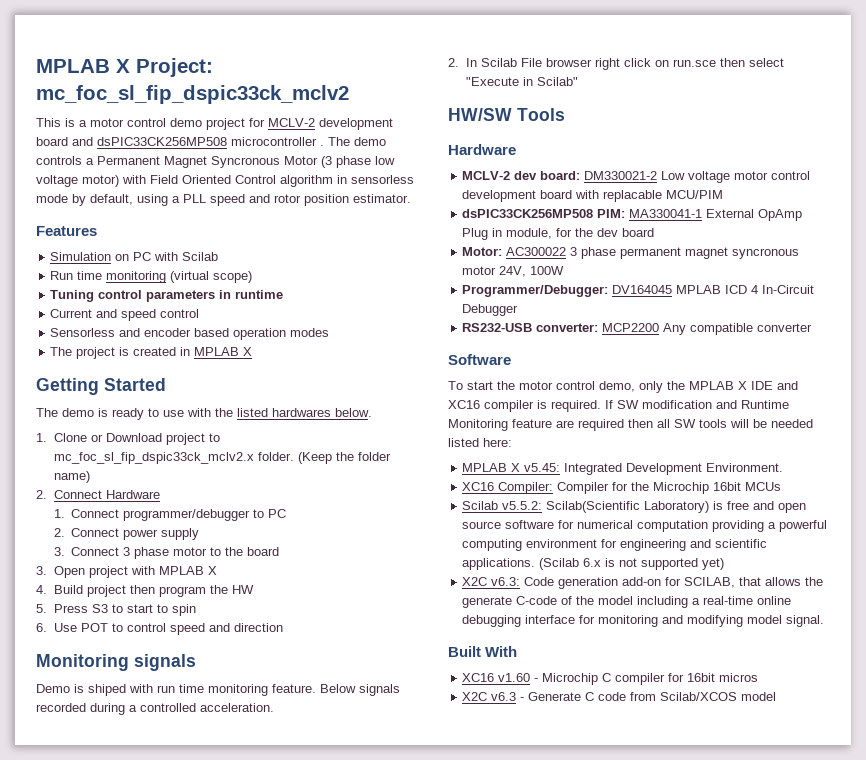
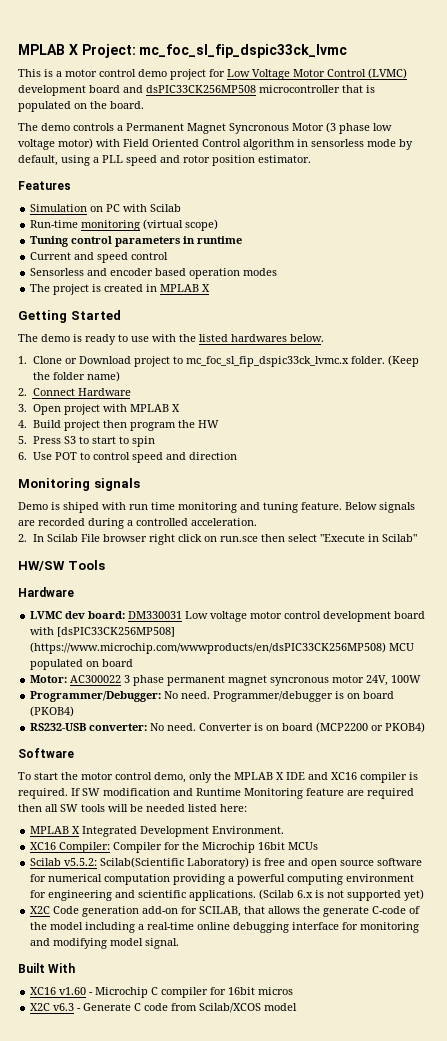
[36,85,349,104] mc_foc_sl_fip_dspic33ck_mclv2 -> [139,44,348,58] mc_foc_sl_fip_dspic33ck_lvmc
[268,118,315,127] MCLV-2 -> [227,68,407,80] Low Voltage Motor Control (LVMC)
[320,145,324,146] . -> [342,85,375,93] [18,101,144,112] that is populated on the board. //
[50,271,103,280] Run time -> [30,220,79,228] Run-time
[53,452,254,464] mc_foc_sl_fip_dspic33ck_mclv2.x -> [185,356,349,367] mc_foc_sl_fip_dspic33ck_lvmc.x
[53,509,287,521] [53,528,200,540] [53,547,280,559] // 1. Connect programmer/debugger to PC // 2. Connect power supply // 3. Connect 3 phase motor to the board -> (131, 392) none
(268, 690) none -> [240,502,298,513] and tuning
(400, 690) none -> [18,520,35,526] are
[462,171,511,180] MCLV-2 -> [30,611,63,619] LVMC
[584,171,658,180] DM330021-2 -> [128,611,183,619] DM330031
[603,190,724,202] [462,209,803,221] [462,228,619,240] replacable MCU/PIM // dsPIC33CK256MP508 PIM: MA330041-1 External OpAmp Plug in module, for the dev -> [57,627,176,637] [30,642,415,654] [30,659,100,670] [dsPIC33CK256MP508] (https://www.microchip.com/wwwproducts/en/dsPIC33CK256MP508) MCU populated on
[612,285,815,294] [462,304,519,316] [462,323,813,335] DV164045 MPLAB ICD 4 In-Circuit Debugger // RS232-USB converter: MCP2200 Any compatible converter -> [164,691,395,702] [30,706,75,717] [30,722,426,733] No need. Programmer/debugger is on board (PKOB4) // RS232-USB converter: No need. Converter is on board (MCP2200 or PKOB4)
[524,463,561,472] v5.45: -> (81, 830) none
[491,577,521,586] v6.3: -> (51, 910) none

